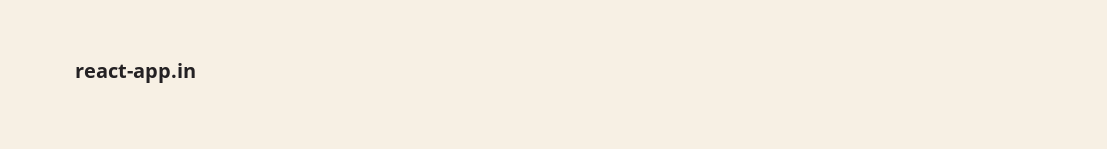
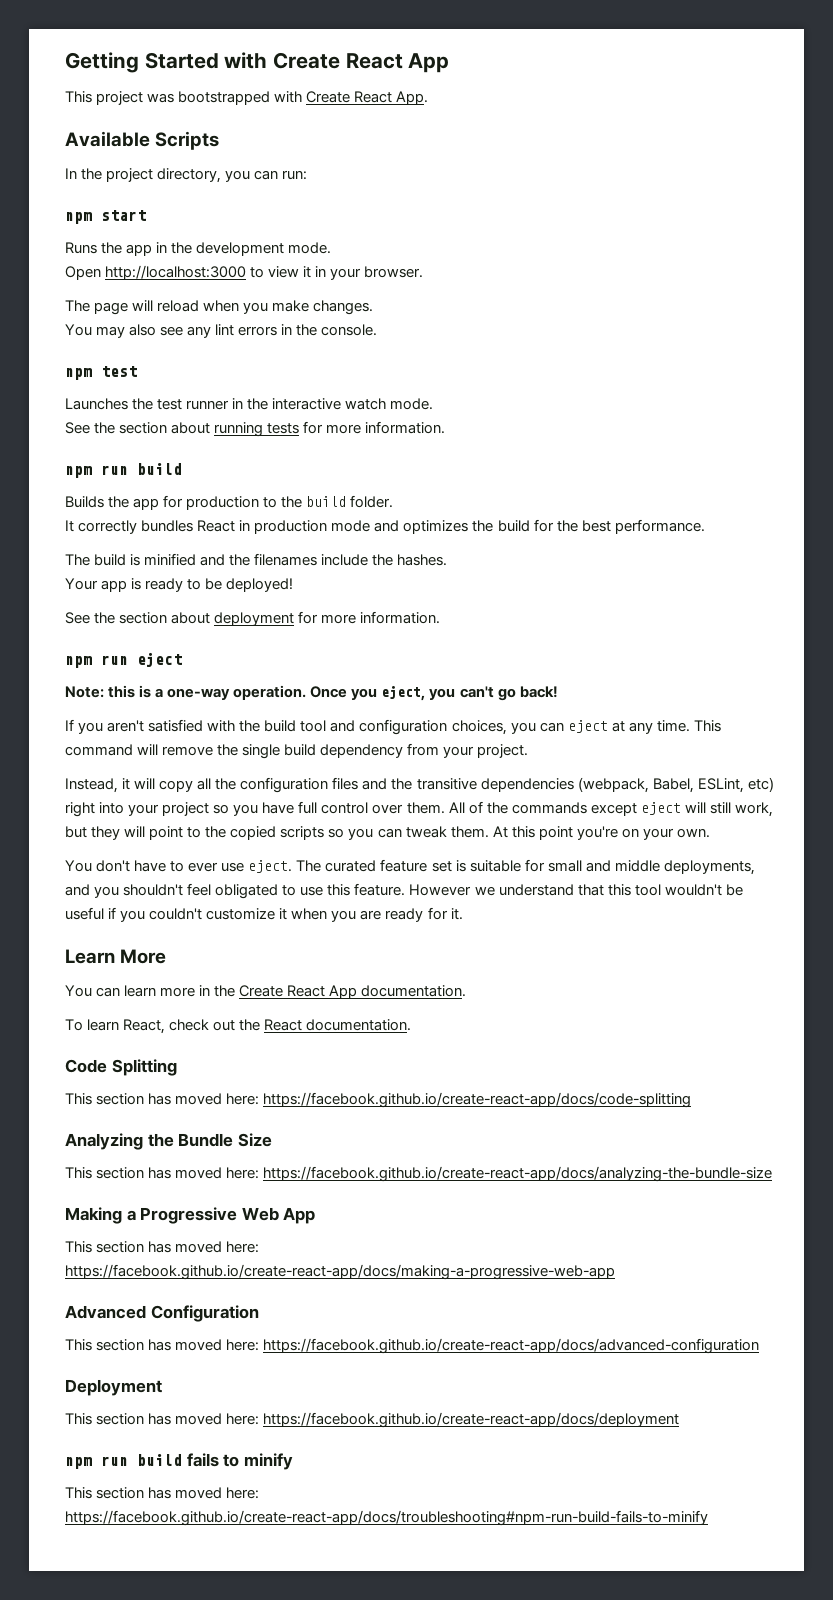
[75,63,196,83] react-app.in -> [65,52,450,73] [65,91,429,105] [65,131,220,150] [65,168,308,183] [65,210,146,224] [65,242,332,256] [65,265,424,280] [65,300,374,315] [65,324,378,338] [65,366,137,380] [65,398,434,410] [65,421,446,437] [65,463,182,478] [65,495,394,510] [65,519,705,534] [65,553,448,566] [65,578,294,592] [65,611,441,626] [65,652,182,668] [65,685,558,701] [65,719,721,735] [65,743,529,759] [65,777,774,793] [65,801,773,817] [65,826,710,840] [65,859,755,875] [65,883,743,899] [65,907,463,922] [65,949,167,964] [65,985,467,999] [65,1019,412,1034] [65,1059,177,1076] [65,1092,692,1108] [65,1133,272,1150] [65,1166,773,1182] [65,1207,316,1224] [65,1241,260,1253] [65,1264,615,1280] [65,1305,259,1322] [65,1338,760,1354] [65,1379,162,1396] [65,1412,680,1428] [65,1453,293,1470] [65,1487,260,1499] [65,1510,708,1526] Getting Started with Create React App // This project was bootstrapped with Create React App. // Available Scripts // In the project directory, you can run: // npm start // Runs the app in the development mode. // Open http://localhost:3000 to view it in your browser. // The page will reload when you make changes. // You may also see any lint errors in the console. // npm test // Launches the test runner in the interactive watch mode. // See the section about running tests for more information. // npm run build // Builds the app for production to the build folder. // It correctly bundles React in production mode and optimizes the build for the best performance. // The build is minified and the filenames include the hashes. // Your app is ready to be deployed! // See the section about deployment for more information. // npm run eject // Note: this is a one-way operation. Once you eject, you can't go back! // If you aren't satisfied with the build tool and configuration choices, you can eject at any time. This command will remove the single build dependency from your project. // Instead, it will copy all the configuration files and the transitive dependencies (webpack, Babel, ESLint, etc) right into your project so you have full control over them. All of the commands except eject will still work, but they will point to the copied scripts so you can tweak them. At this point you're on your own. // You don't have to ever use eject. The curated feature set is suitable for small and middle deployments, and you shouldn't feel obligated to use this feature. However we understand that this tool wouldn't be useful if you couldn't customize it when you are ready for it. // Learn More // You can learn more in the Create React App documentation. // To learn React, check out the React documentation. // Code Splitting // This section has moved here: https://facebook.github.io/create-react-app/docs/code-splitting // Analyzing the Bundle Size // This section has moved here: https://facebook.github.io/create-react-app/docs/analyzing-the-bundle-size // Making a Progressive Web App // This section has moved here: https://facebook.github.io/create-react-app/docs/making-a-progressive-web-app // Advanced Configuration // This section has moved here: https://facebook.github.io/create-react-app/docs/advanced-configuration // Deployment // This section has moved here: https://facebook.github.io/create-react-app/docs/deployment // npm run build fails to minify // This section has moved here: https://facebook.github.io/create-react-app/docs/troubleshooting#npm-run-build-fails-to-minify

